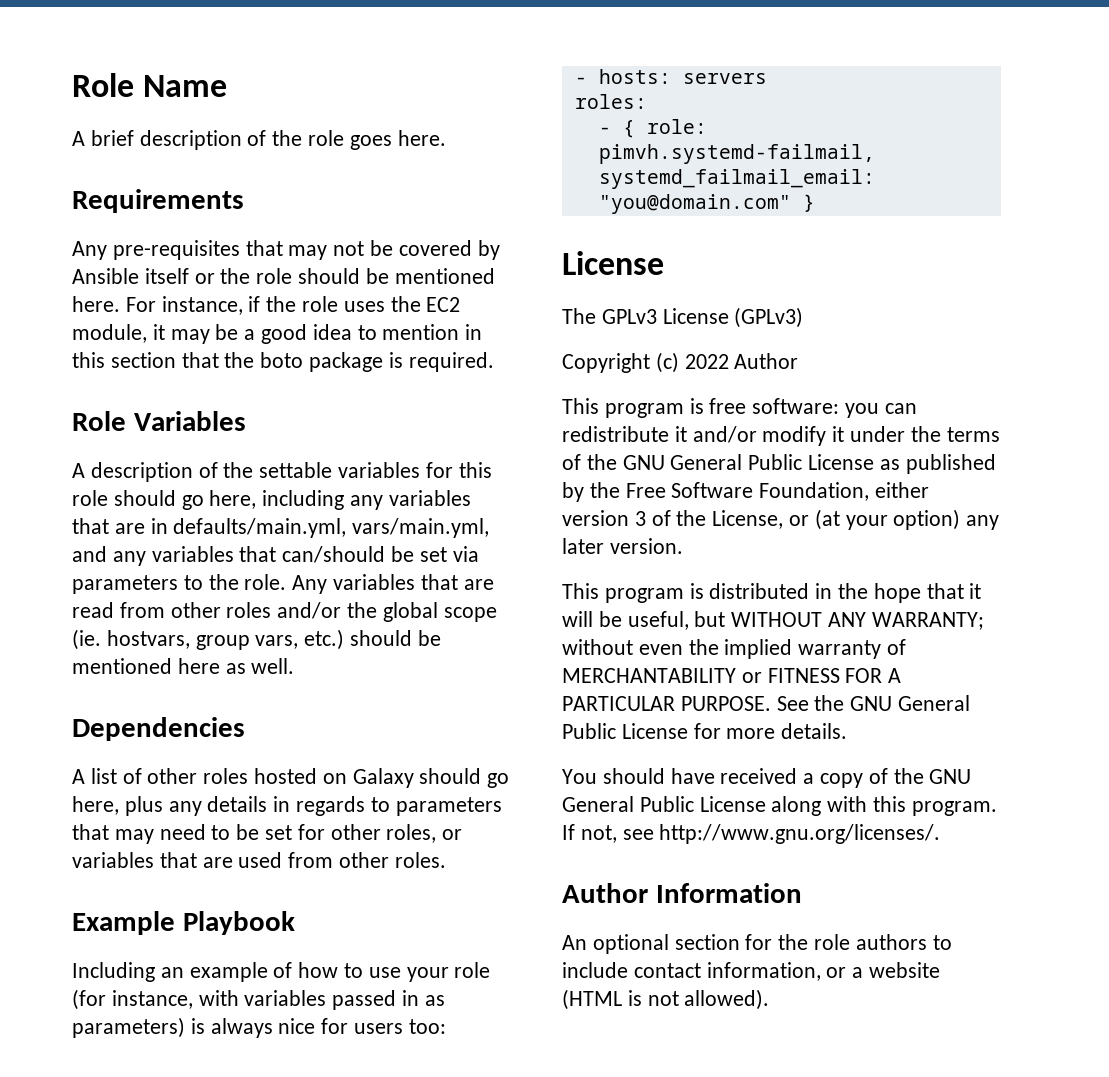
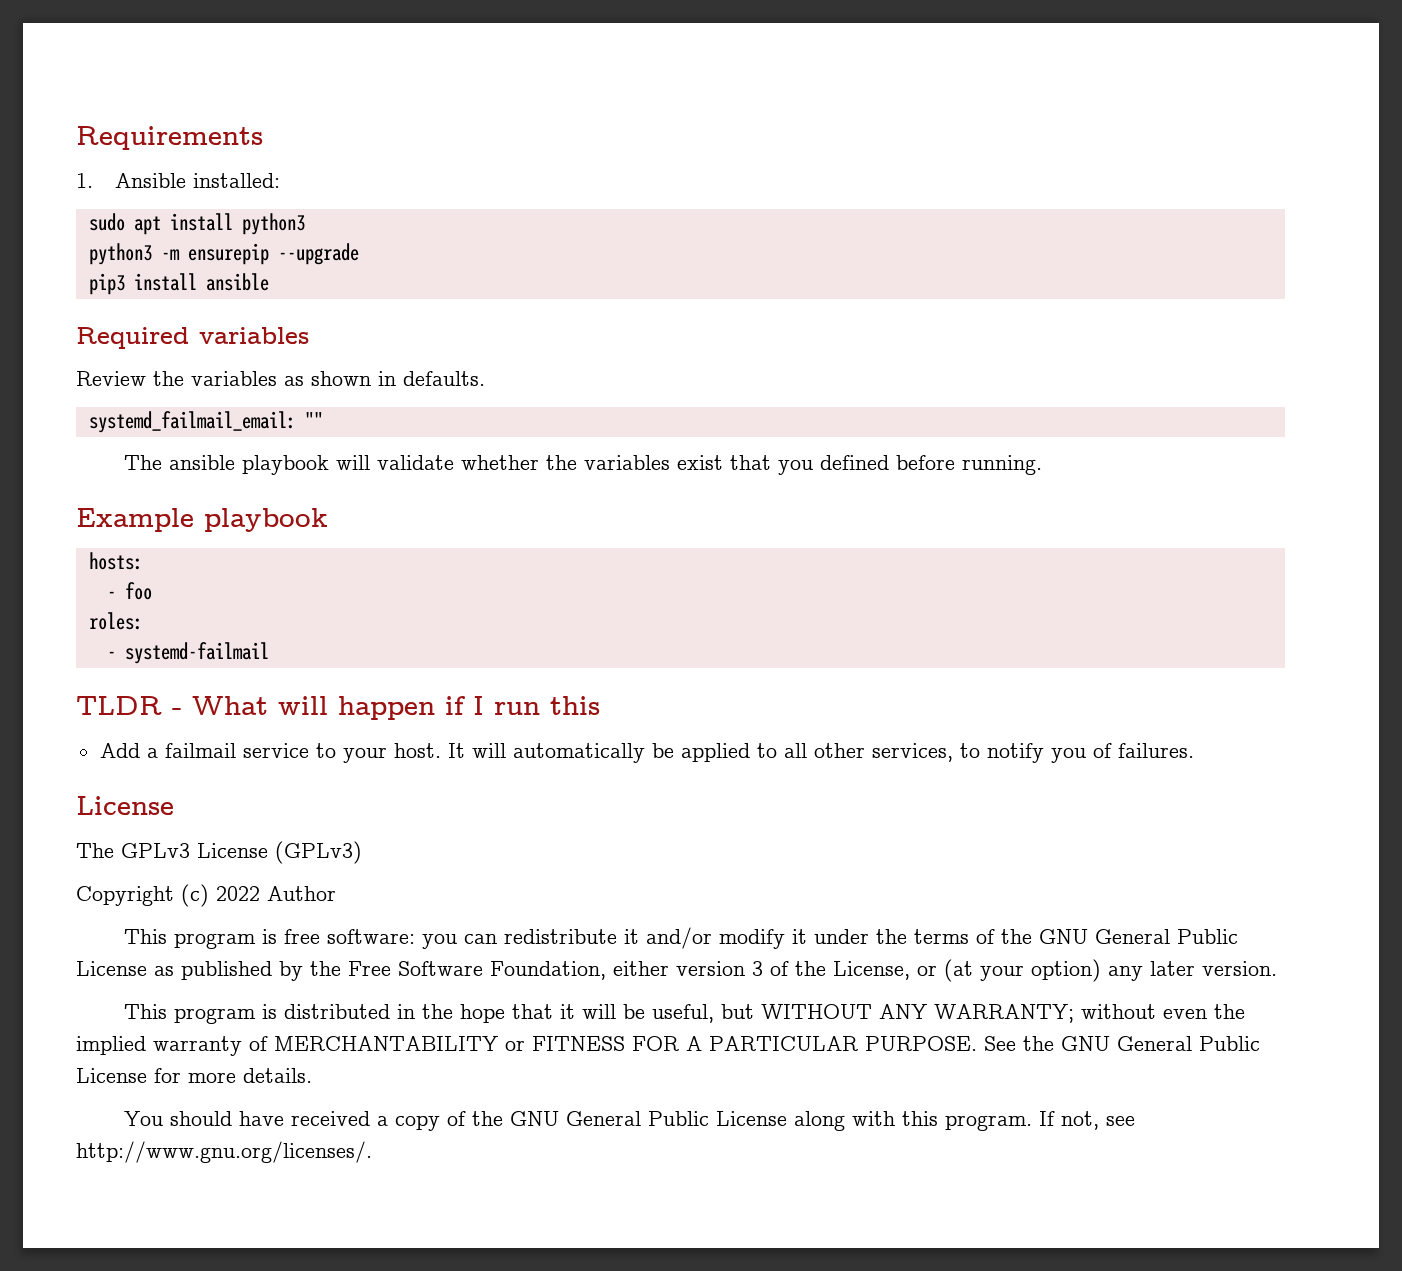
[72,73,228,97] [72,130,446,150] [72,189,244,213] [72,240,500,260] [72,268,495,284] [72,296,461,315] [72,324,483,344] [72,352,494,372] [72,411,246,431] [72,462,492,482] [72,490,471,510] [72,518,490,538] [72,546,479,566] [72,574,494,594] [72,602,497,622] [72,629,441,650] [72,658,295,674] [72,717,245,741] [72,768,510,788] [72,796,502,816] [72,824,463,844] [72,852,446,868] [72,911,295,935] [72,962,491,982] [72,989,445,1010] [72,1017,446,1038] [574,69,767,84] Role Name // A brief description of the role goes here. // Requirements // Any pre-requisites that may not be covered by Ansible itself or the role should be mentioned here. For instance, if the role uses the EC2 module, it may be a good idea to mention in this section that the boto package is required. // Role Variables // A description of the settable variables for this role should go here, including any variables that are in defaults/main.yml, vars/main.yml, and any variables that can/should be set via parameters to the role. Any variables that are read from other roles and/or the global scope (ie. hostvars, group vars, etc.) should be mentioned here as well. // Dependencies // A list of other roles hosted on Galaxy should go here, plus any details in regards to parameters that may need to be set for other roles, or variables that are used from other roles. // Example Playbook // Including an example of how to use your role (for instance, with variables passed in as parameters) is always nice for users too: // - hosts: servers -> [76,126,263,150] [76,173,280,188] [88,213,305,235] [88,243,359,265] [88,273,269,295] [76,327,309,349] [76,371,485,386] [88,411,323,433] [123,455,1042,475] [76,508,328,532] [88,552,143,570] [106,582,152,600] Requirements // 1. Ansible installed: // sudo apt install python3 // python3 -m ensurepip --upgrade // pip3 install ansible // Required variables // Review the variables as shown in defaults. // systemd_failmail_email: "" // The ansible playbook will validate whether the variables exist that you defined before running. // Example playbook // hosts: // - foo
[622,119,707,138] [598,144,875,164] [598,169,875,189] [598,194,815,214] { role: pimvh.systemd-failmail, systemd_failmail_email: "you@domain.com" } -> [124,642,269,664] [76,696,600,720] [99,743,1194,763] systemd-failmail // TLDR - What will happen if I run this // Add a failmail service to your host. It will automatically be applied to all other services, to notify you of failures.
[562,883,802,903] [562,934,952,954] [562,962,941,981] [562,989,770,1010] // Author Information // An optional section for the role authors to include contact information, or a website (HTML is not allowed). -> (372, 1152) none

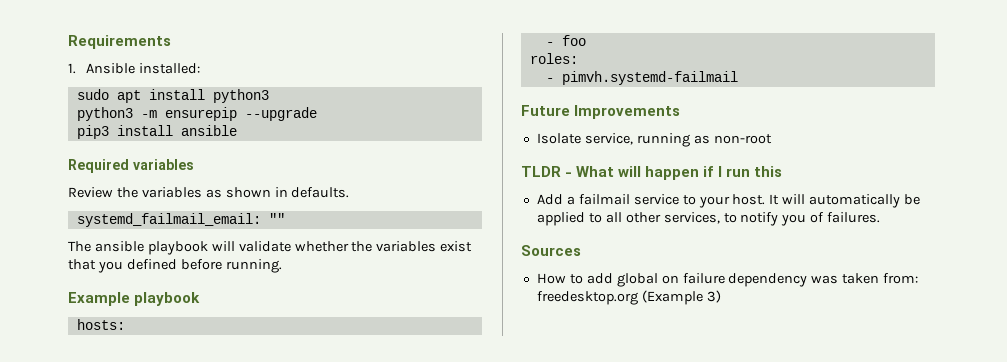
[124,642,269,664] systemd-failmail -> [561,71,738,85] [521,105,681,119] [536,133,772,147] pimvh.systemd-failmail // Future Improvements // Isolate service, running as non-root
[76,796,174,815] [76,841,362,864] [76,884,336,907] [123,927,1238,949] [76,959,1277,982] [123,1004,1245,1024] [76,1036,1260,1056] [76,1068,312,1083] [123,1111,1135,1131] [76,1141,372,1163] License // The GPLv3 License (GPLv3) // Copyright (c) 2022 Author // This program is free software: you can redistribute it and/or modify it under the terms of the GNU General Public License as published by the Free Software Foundation, either version 3 of the License, or (at your option) any later version. // This program is distributed in the hope that it will be useful, but WITHOUT ANY WARRANTY; without even the implied warranty of MERCHANTABILITY or FITNESS FOR A PARTICULAR PURPOSE. See the GNU General Public License for more details. // You should have received a copy of the GNU General Public License along with this program. If not, see http://www.gnu.org/licenses/. -> [521,245,581,256] [536,273,919,287] [536,290,721,305] Sources // How to add global on failure dependency was taken from: freedesktop.org (Example 3)

